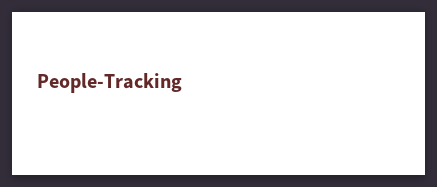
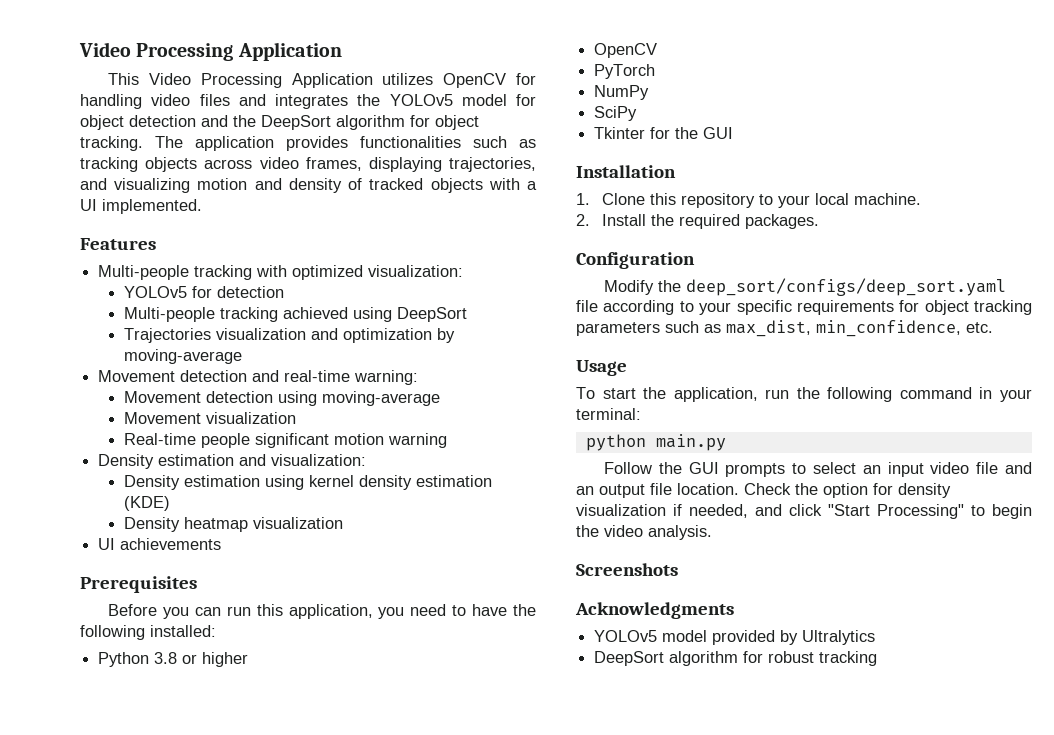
[37,73,182,93] People-Tracking -> [79,42,342,61] [108,73,536,88] [80,94,536,109] [80,115,479,130] [80,136,536,151] [80,157,536,172] [80,178,537,193] [80,199,202,214] [80,238,156,250] [98,265,464,280] [124,286,285,298] [124,307,468,322] [124,328,456,343] [124,349,243,364] [98,370,419,385] [124,391,441,406] [124,412,297,424] [124,433,448,448] [98,454,367,469] [124,475,493,490] [124,496,171,511] [124,517,344,532] [98,538,222,550] [80,576,197,593] [108,604,536,619] [80,625,216,640] [98,652,249,667] [594,43,658,58] [594,64,656,79] [594,85,650,100] [594,106,638,121] [594,127,734,139] [576,165,676,178] [576,193,922,208] [576,214,820,229] [576,252,695,269] [604,278,1007,296] [576,300,1032,315] [576,320,993,337] [576,360,627,376] [576,387,1032,402] [576,408,641,420] [585,434,726,451] [604,462,1032,477] [576,483,951,498] [576,504,1032,519] [576,525,712,540] [576,563,678,576] [575,602,734,619] [594,630,876,645] [594,651,878,666] Video Processing Application // This Video Processing Application utilizes OpenCV for handling video files and integrates the YOLOv5 model for object detection and the DeepSort algorithm for object tracking. The application provides functionalities such as tracking objects across video frames, displaying trajectories, and visualizing motion and density of tracked objects with a UI implemented. // Features // Multi-people tracking with optimized visualization: // YOLOv5 for detection // Multi-people tracking achieved using DeepSort // Trajectories visualization and optimization by moving-average // Movement detection and real-time warning: // Movement detection using moving-average // Movement visualization // Real-time people significant motion warning // Density estimation and visualization: // Density estimation using kernel density estimation (KDE) // Density heatmap visualization // UI achievements // Prerequisites // Before you can run this application, you need to have the following installed: // Python 3.8 or higher // OpenCV // PyTorch // NumPy // SciPy // Tkinter for the GUI // Installation // 1. Clone this repository to your local machine. // 2. Install the required packages. // Configuration // Modify the deep_sort/configs/deep_sort.yaml file according to your specific requirements for object tracking parameters such as max_dist, min_confidence, etc. // Usage // To start the application, run the following command in your terminal: // python main.py // Follow the GUI prompts to select an input video file and an output file location. Check the option for density visualization if needed, and click "Start Processing" to begin the video analysis. // Screenshots // Acknowledgments // YOLOv5 model provided by Ultralytics // DeepSort algorithm for robust tracking

